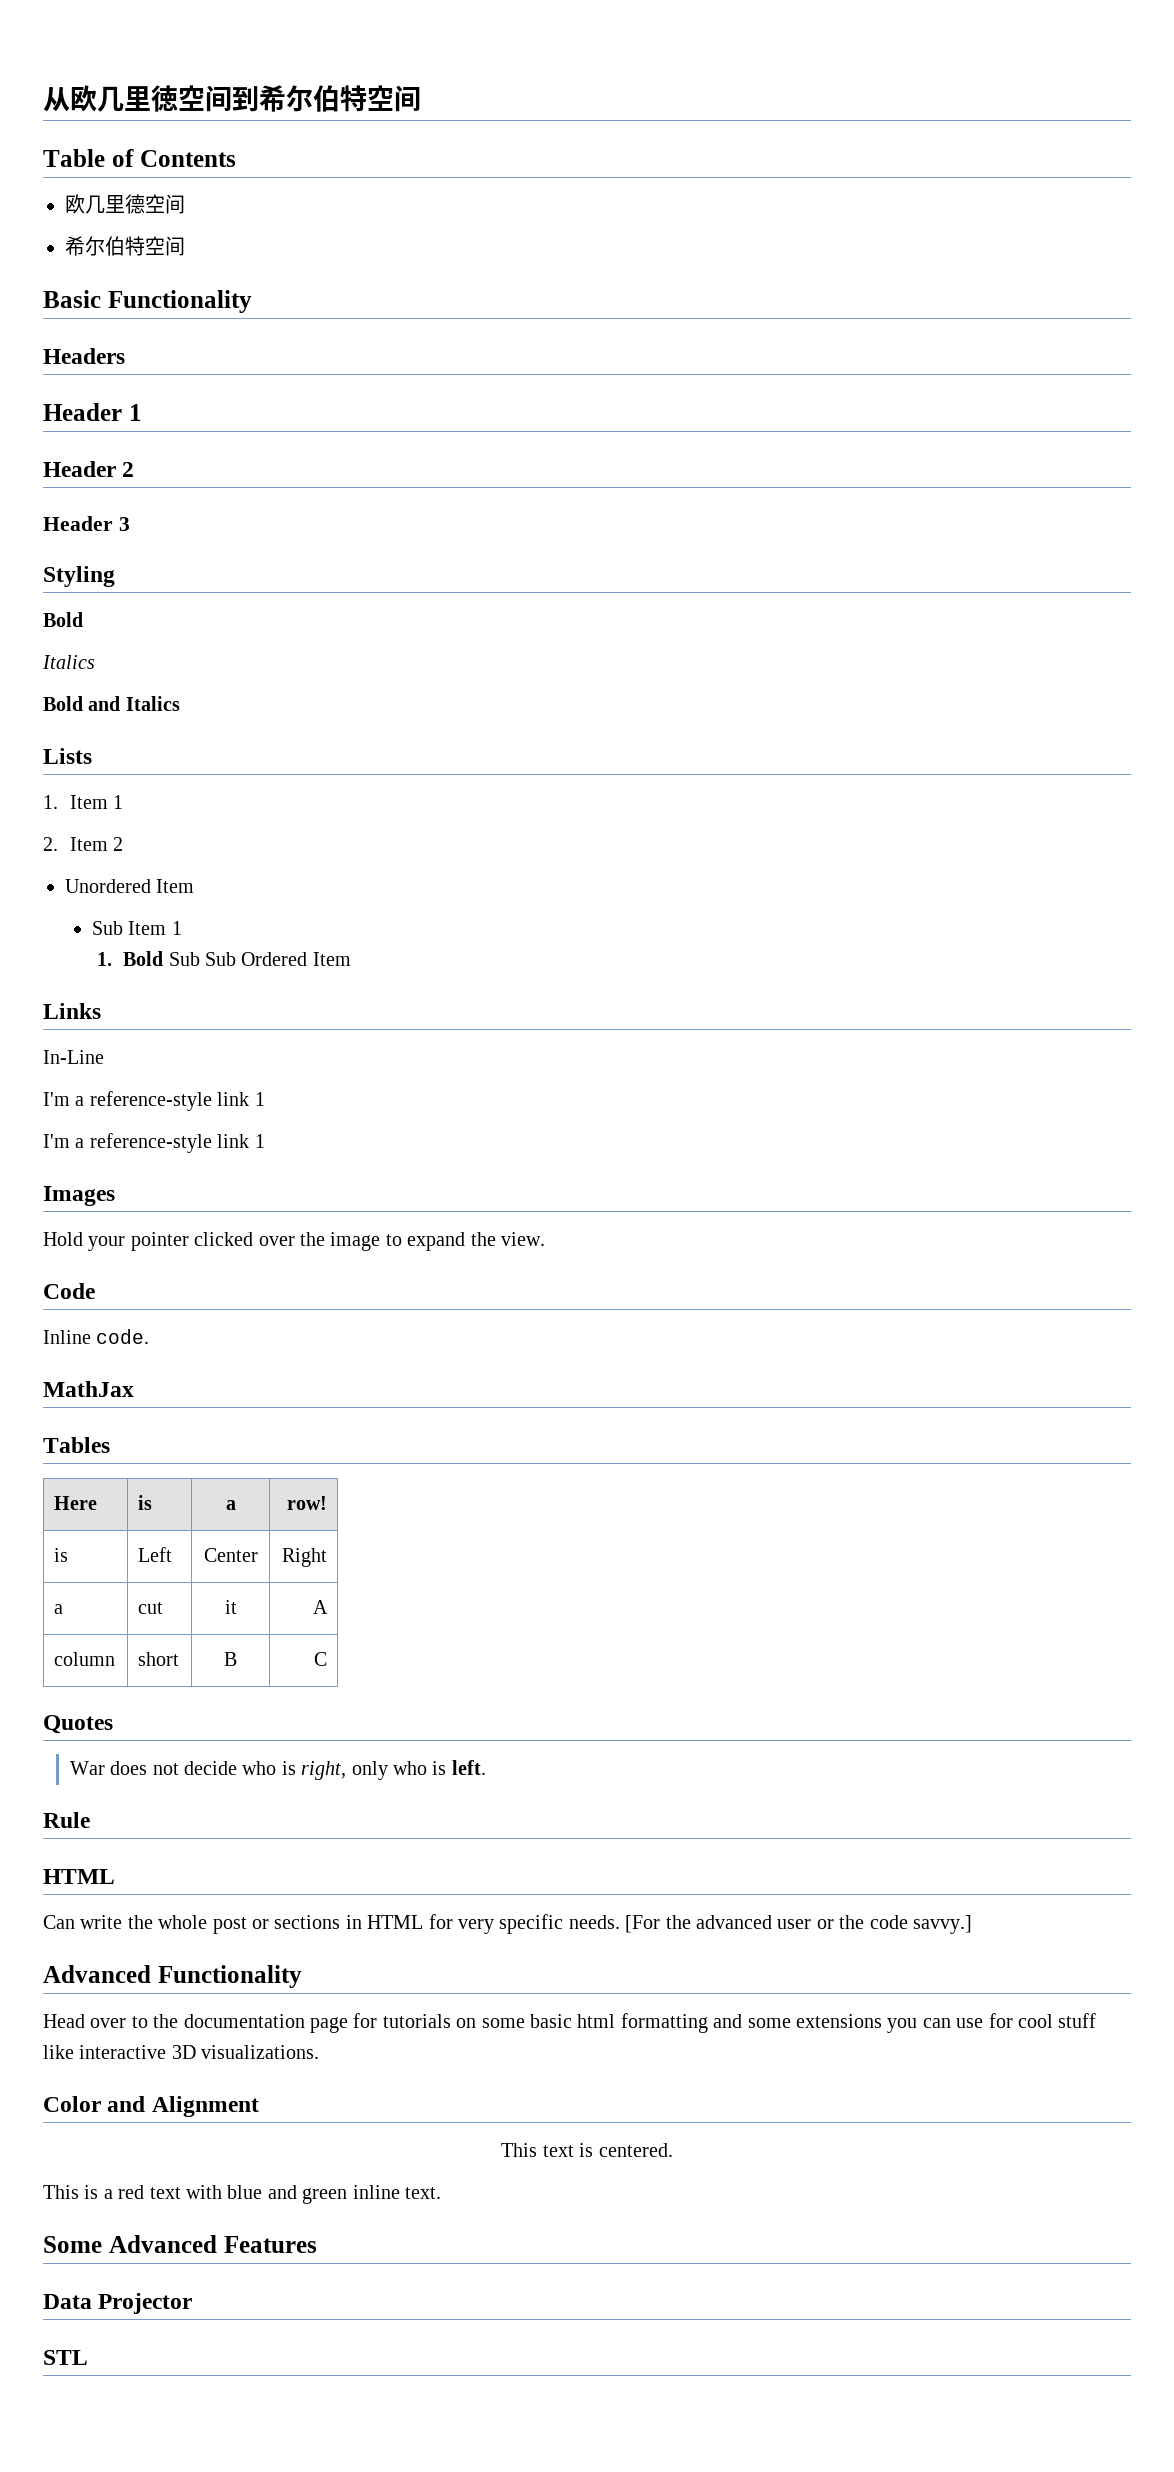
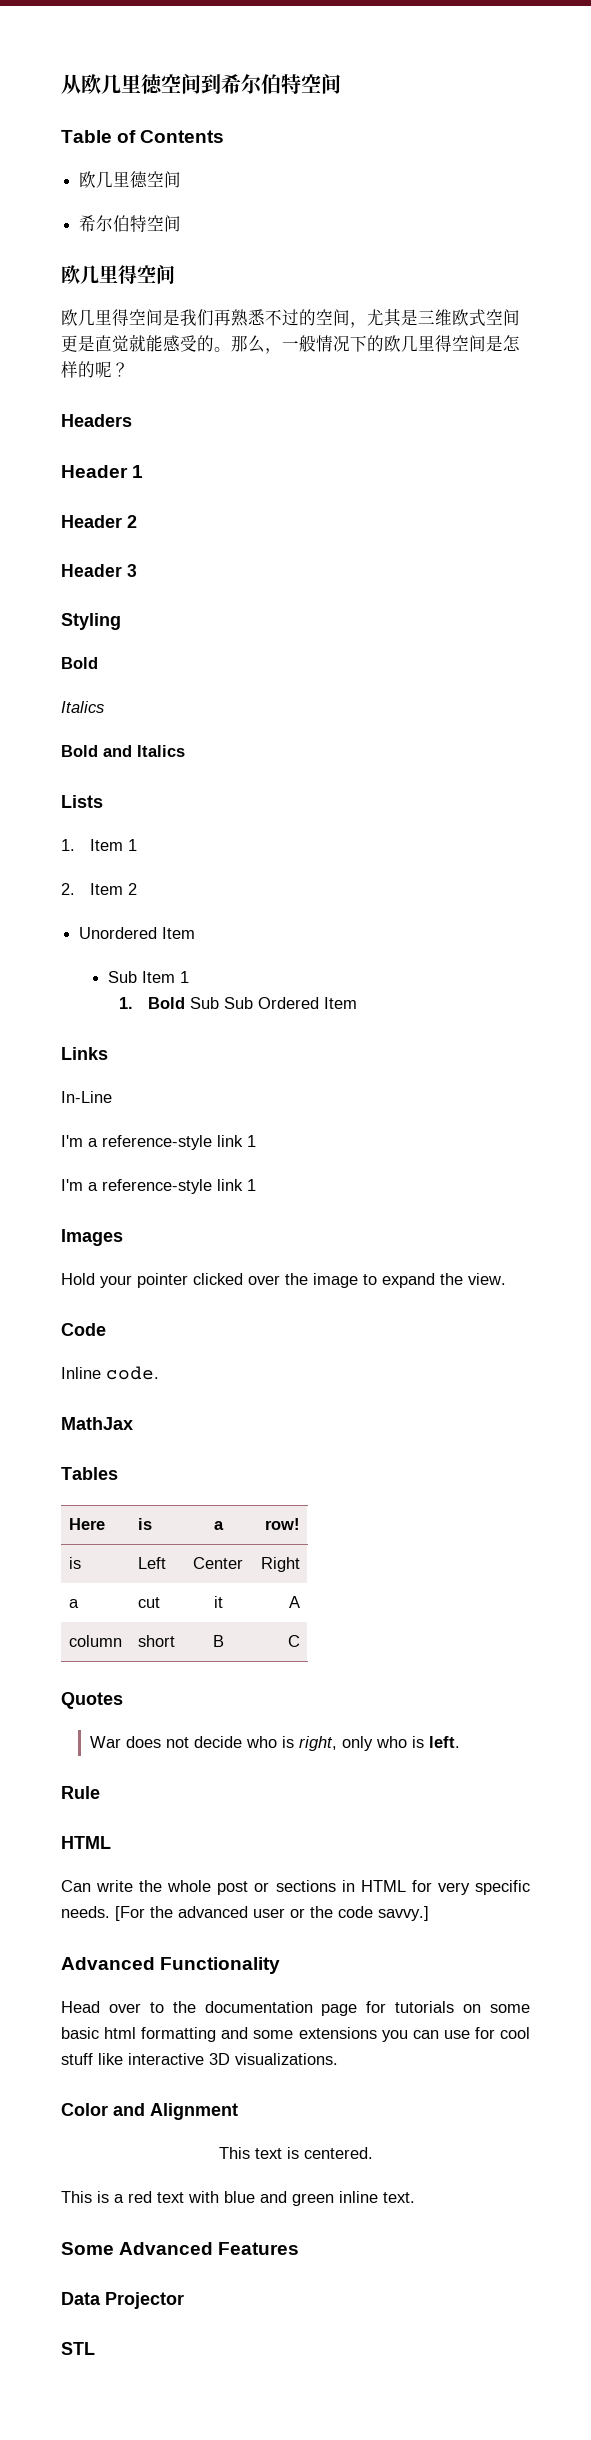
[43,290,252,313] Basic Functionality -> [61,265,175,284] [61,309,520,328] [61,335,520,354] [61,361,129,378] 欧几里得空间 // 欧几里得空间是我们再熟悉不过的空间，尤其是三维欧式空间更是直觉就能感受的。那么，一般情况下的欧几里得空间是怎样的呢？

